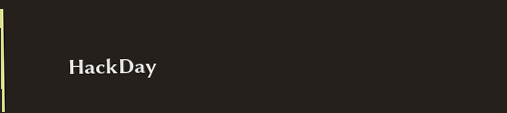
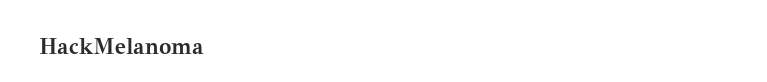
[68,57,158,80] HackDay -> [39,38,204,54] HackMelanoma

